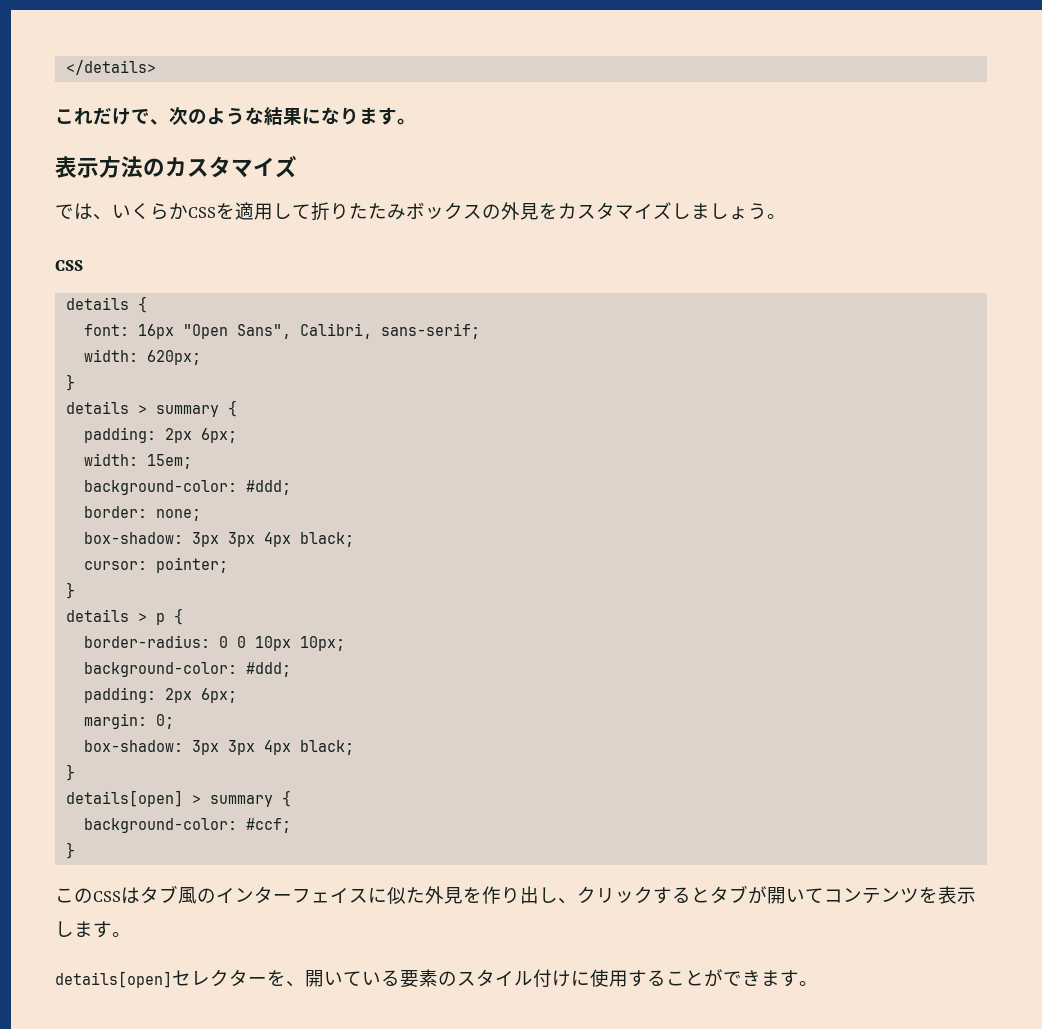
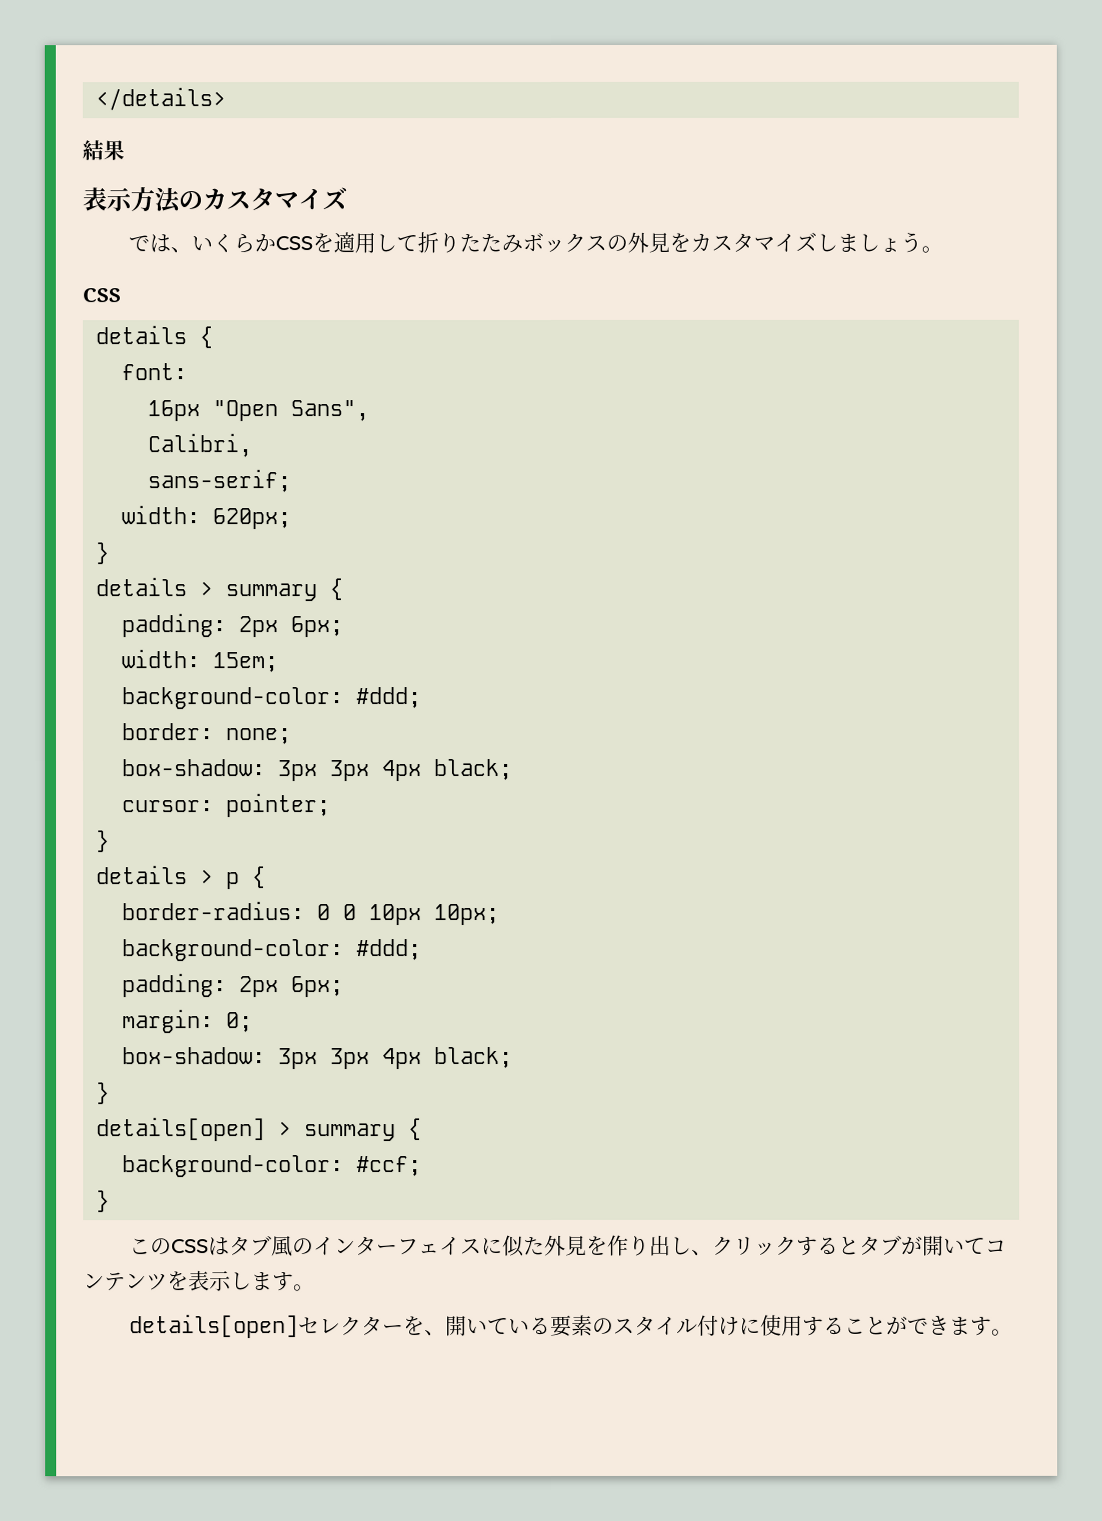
[55,107,416,125] これだけで、次のような結果になります。 -> [82,140,125,161] 結果
(130, 330) none -> (187, 372) //
(292, 331) none -> (369, 411) //
(373, 331) none -> (252, 445) //

